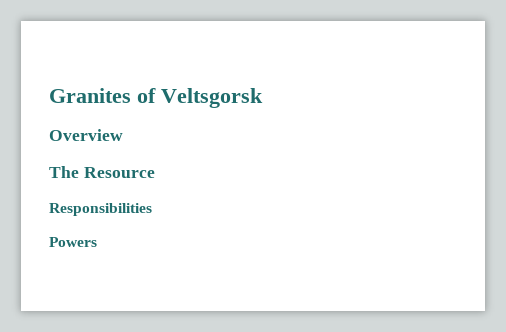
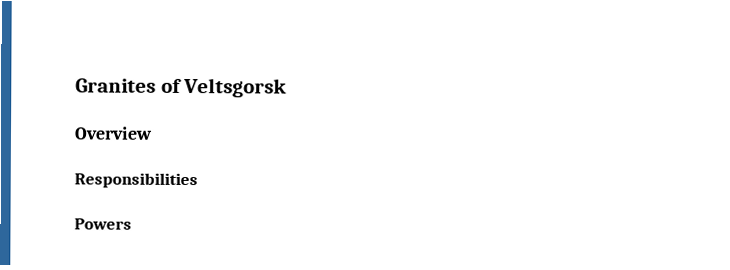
[49,166,155,178] // The Resource -> (153, 133) none

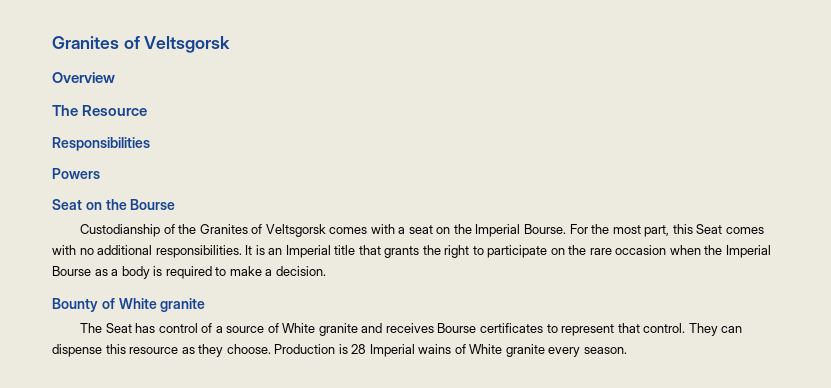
(153, 133) none -> [52,105,148,116] // The Resource
(132, 224) none -> [52,199,176,210] [80,224,764,237] [52,245,771,258] [52,266,326,279] [52,298,206,312] [80,323,743,336] [52,344,627,357] // Seat on the Bourse // Custodianship of the Granites of Veltsgorsk comes with a seat on the Imperial Bourse. For the most part, this Seat comes with no additional responsibilities. It is an Imperial title that grants the right to participate on the rare occasion when the Imperial Bourse as a body is required to make a decision. // Bounty of White granite // The Seat has control of a source of White granite and receives Bourse certificates to represent that control. They can dispense this resource as they choose. Production is 28 Imperial wains of White granite every season.

